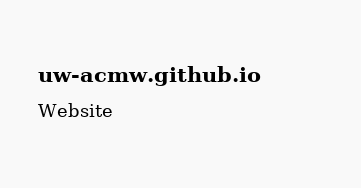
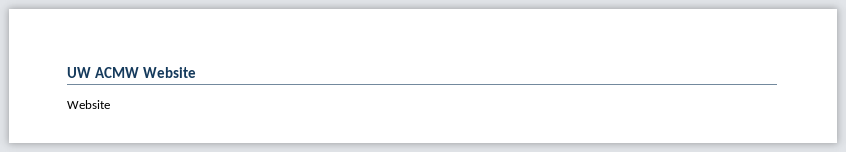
[38,66,261,86] uw-acmw.github.io -> [67,67,196,78] UW ACMW Website

